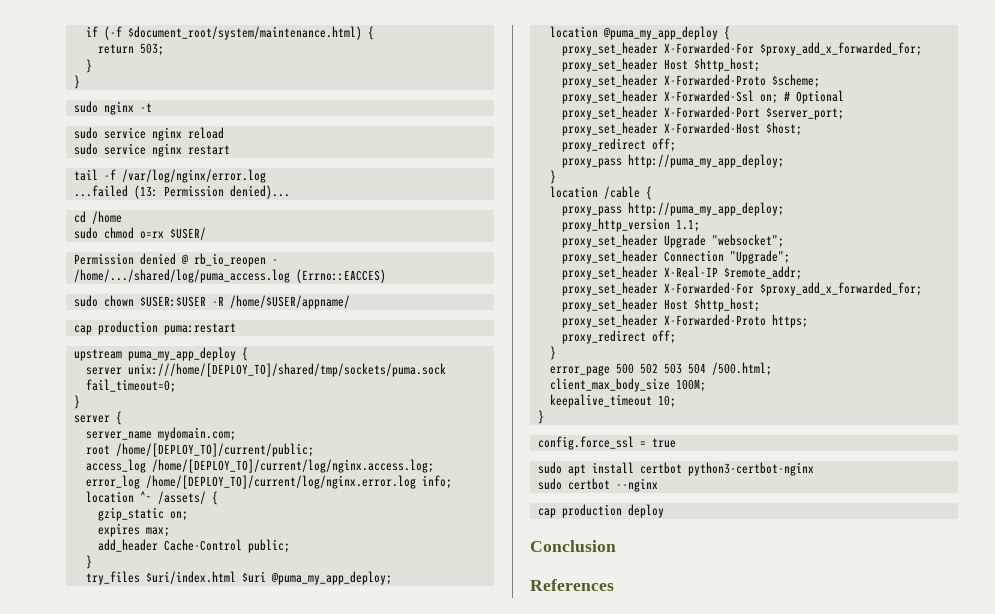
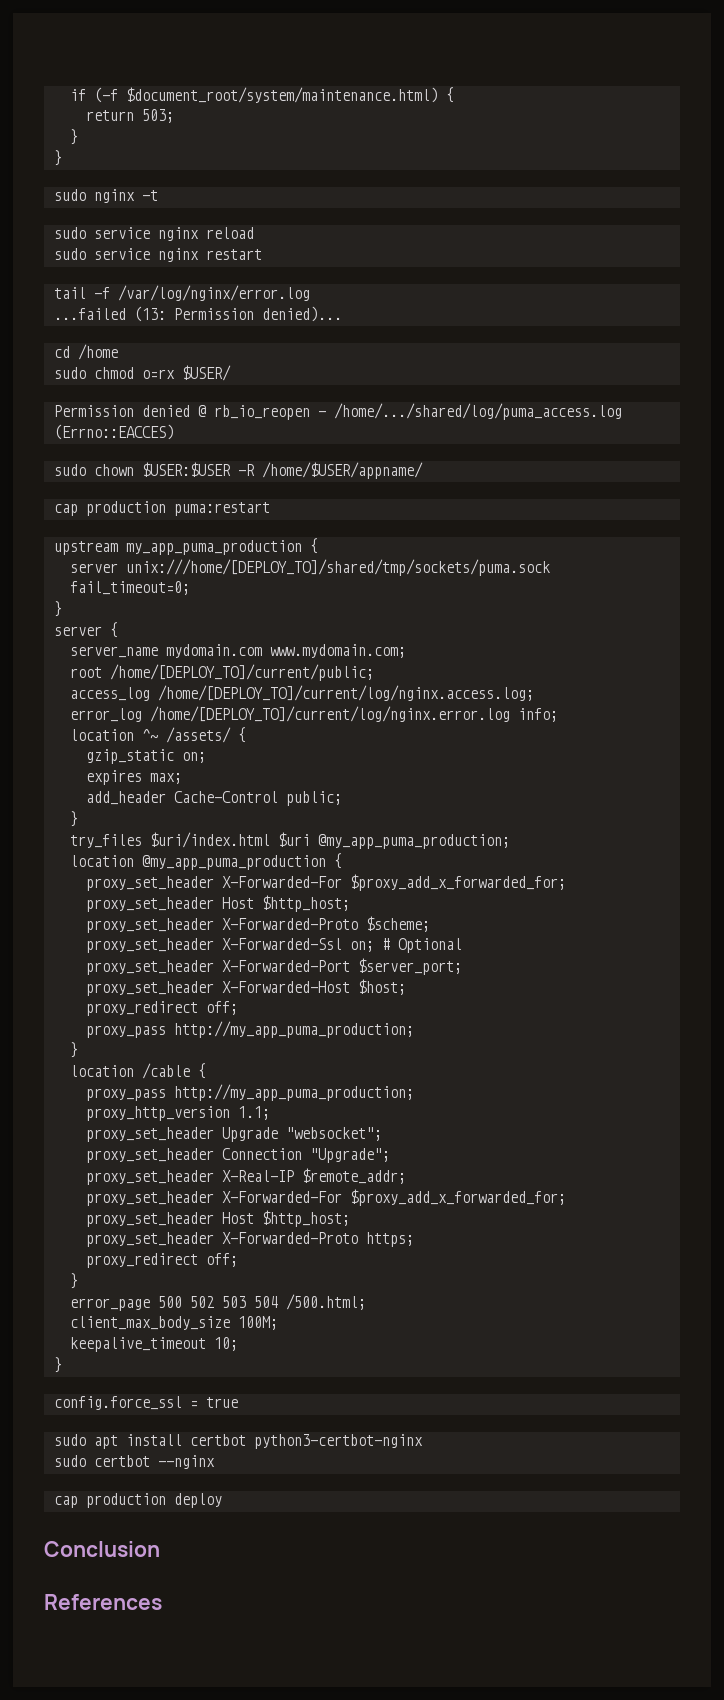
[128,347,237,361] puma_my_app_deploy -> [125,540,302,555] my_app_puma_production
[158,427,237,441] mydomain.com; -> [165,644,406,658] mydomain.com www.mydomain.com;
[271,571,393,585] [550,26,719,40] @puma_my_app_deploy; // location @puma_my_app_deploy -> [317,834,510,849] [69,855,326,870] @my_app_puma_production; // location @my_app_puma_production
[628,154,785,168] http://puma_my_app_deploy; -> [173,1021,414,1038] http://my_app_puma_production;
[628,202,785,216] http://puma_my_app_deploy; -> [173,1084,414,1101] http://my_app_puma_production;

